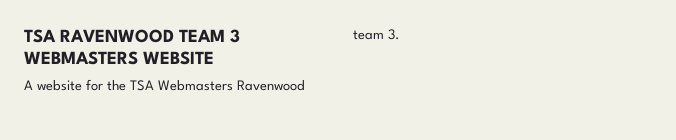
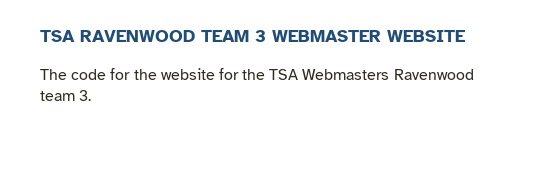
[24,51,138,65] WEBMASTERS -> [272,30,381,42] WEBMASTER
[24,80,33,90] A -> [40,68,157,80] The code for the

